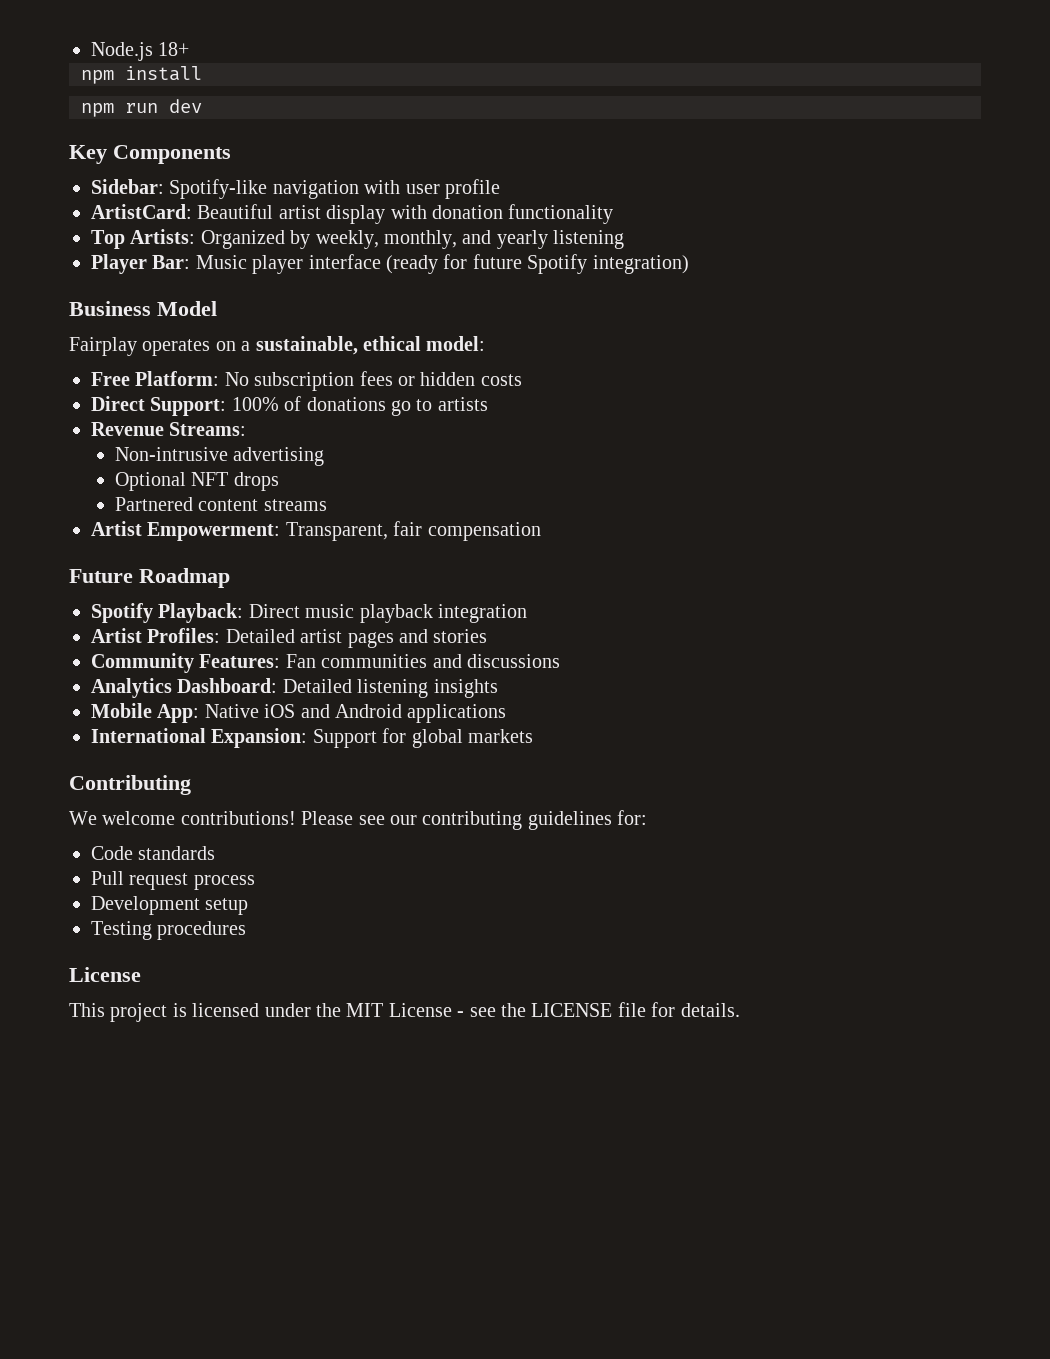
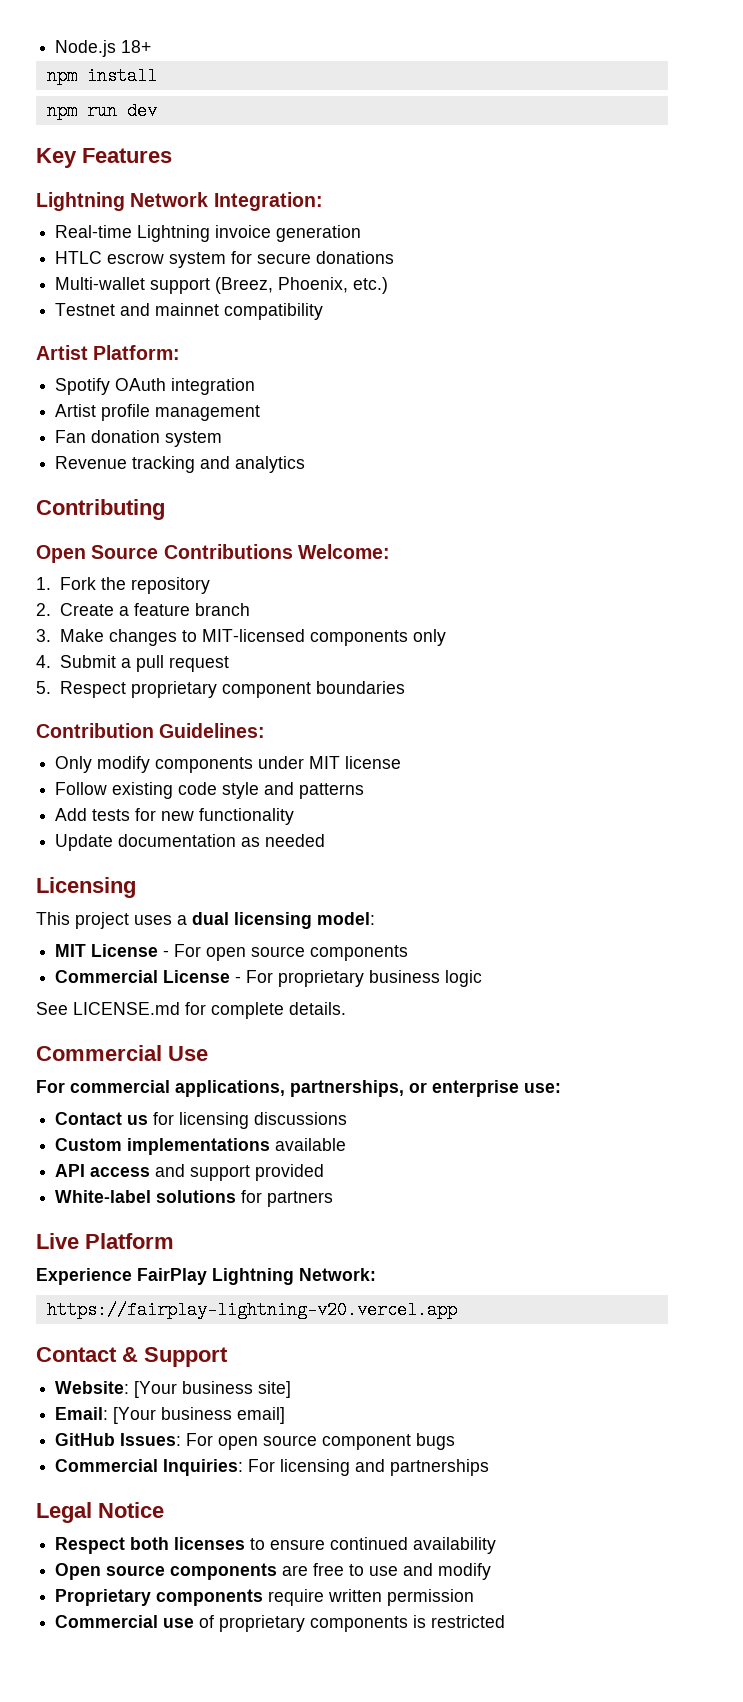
[113,145,231,164] [91,179,500,199] [91,204,614,224] [91,229,625,249] [91,254,689,274] [69,301,217,316] [69,336,486,356] [91,371,522,391] [91,396,488,416] [91,422,247,436] [114,447,325,466] [114,472,279,491] [114,497,327,511] [91,521,541,541] [69,568,230,588] [91,603,527,623] [91,628,488,648] [91,653,560,673] [91,678,498,698] [91,703,507,723] [91,728,533,748] [69,775,191,795] [69,810,648,830] [91,846,216,860] [91,871,255,890] [91,896,249,915] [91,921,247,940] [69,967,141,982] [69,1002,740,1022] Components // Sidebar: Spotify-like navigation with user profile // ArtistCard: Beautiful artist display with donation functionality // Top Artists: Organized by weekly, monthly, and yearly listening // Player Bar: Music player interface (ready for future Spotify integration) // Business Model // Fairplay operates on a sustainable, ethical model: // Free Platform: No subscription fees or hidden costs // Direct Support: 100% of donations go to artists // Revenue Streams: // Non-intrusive advertising // Optional NFT drops // Partnered content streams // Artist Empowerment: Transparent, fair compensation // Future Roadmap // Spotify Playback: Direct music playback integration // Artist Profiles: Detailed artist pages and stories // Community Features: Fan communities and discussions // Analytics Dashboard: Detailed listening insights // Mobile App: Native iOS and Android applications // International Expansion: Support for global markets // Contributing // We welcome contributions! Please see our contributing guidelines for: // Code standards // Pull request process // Development setup // Testing procedures // License // This project is licensed under the MIT License - see the LICENSE file for details. -> [82,148,172,163] [36,192,323,211] [55,225,362,242] [55,251,395,268] [55,277,389,294] [55,303,324,320] [36,345,181,360] [55,378,256,395] [55,404,261,421] [55,430,223,447] [55,456,306,473] [36,499,165,520] [36,544,390,563] [36,577,210,594] [36,603,250,616] [36,629,446,646] [36,655,229,672] [36,681,405,698] [36,723,266,738] [55,756,402,773] [55,782,365,799] [55,808,295,825] [55,834,326,851] [36,877,136,898] [36,912,375,929] [55,944,409,961] [55,970,483,987] [36,1002,346,1019] [36,1045,208,1061] [36,1080,561,1097] [55,1112,348,1129] [55,1138,347,1155] [55,1164,325,1181] [55,1190,334,1207] [36,1233,174,1249] [36,1268,376,1285] [46,1301,457,1319] [36,1347,228,1367] [55,1381,292,1398] [55,1407,286,1424] [55,1433,456,1450] [55,1459,490,1476] [36,1502,164,1523] [55,1537,497,1554] [55,1563,492,1580] [55,1589,475,1606] [55,1615,506,1632] Features // Lightning Network Integration: // Real-time Lightning invoice generation // HTLC escrow system for secure donations // Multi-wallet support (Breez, Phoenix, etc.) // Testnet and mainnet compatibility // Artist Platform: // Spotify OAuth integration // Artist profile management // Fan donation system // Revenue tracking and analytics // Contributing // Open Source Contributions Welcome: // 1. Fork the repository // 2. Create a feature branch // 3. Make changes to MIT-licensed components only // 4. Submit a pull request // 5. Respect proprietary component boundaries // Contribution Guidelines: // Only modify components under MIT license // Follow existing code style and patterns // Add tests for new functionality // Update documentation as needed // Licensing // This project uses a dual licensing model: // MIT License - For open source components // Commercial License - For proprietary business logic // See LICENSE.md for complete details. // Commercial Use // For commercial applications, partnerships, or enterprise use: // Contact us for licensing discussions // Custom implementations available // API access and support provided // White-label solutions for partners // Live Platform // Experience FairPlay Lightning Network: // https://fairplay-lightning-v20.vercel.app // Contact & Support // Website: [Your business site] // Email: [Your business email] // GitHub Issues: For open source component bugs // Commercial Inquiries: For licensing and partnerships // Legal Notice // Respect both licenses to ensure continued availability // Open source components are free to use and modify // Proprietary components require written permission // Commercial use of proprietary components is restricted

